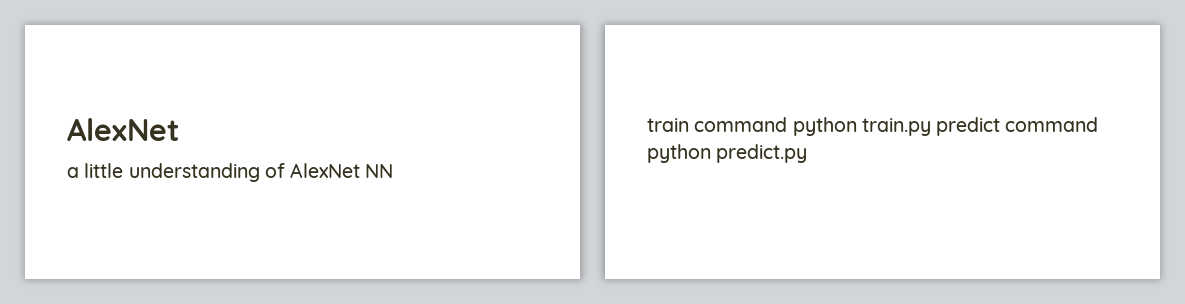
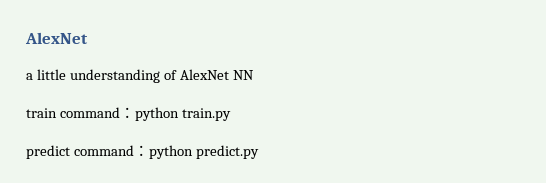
(788, 124) none -> [119,107,135,118] ：
(931, 127) none -> (231, 114) //
(1099, 124) none -> [133,145,149,156] ：

